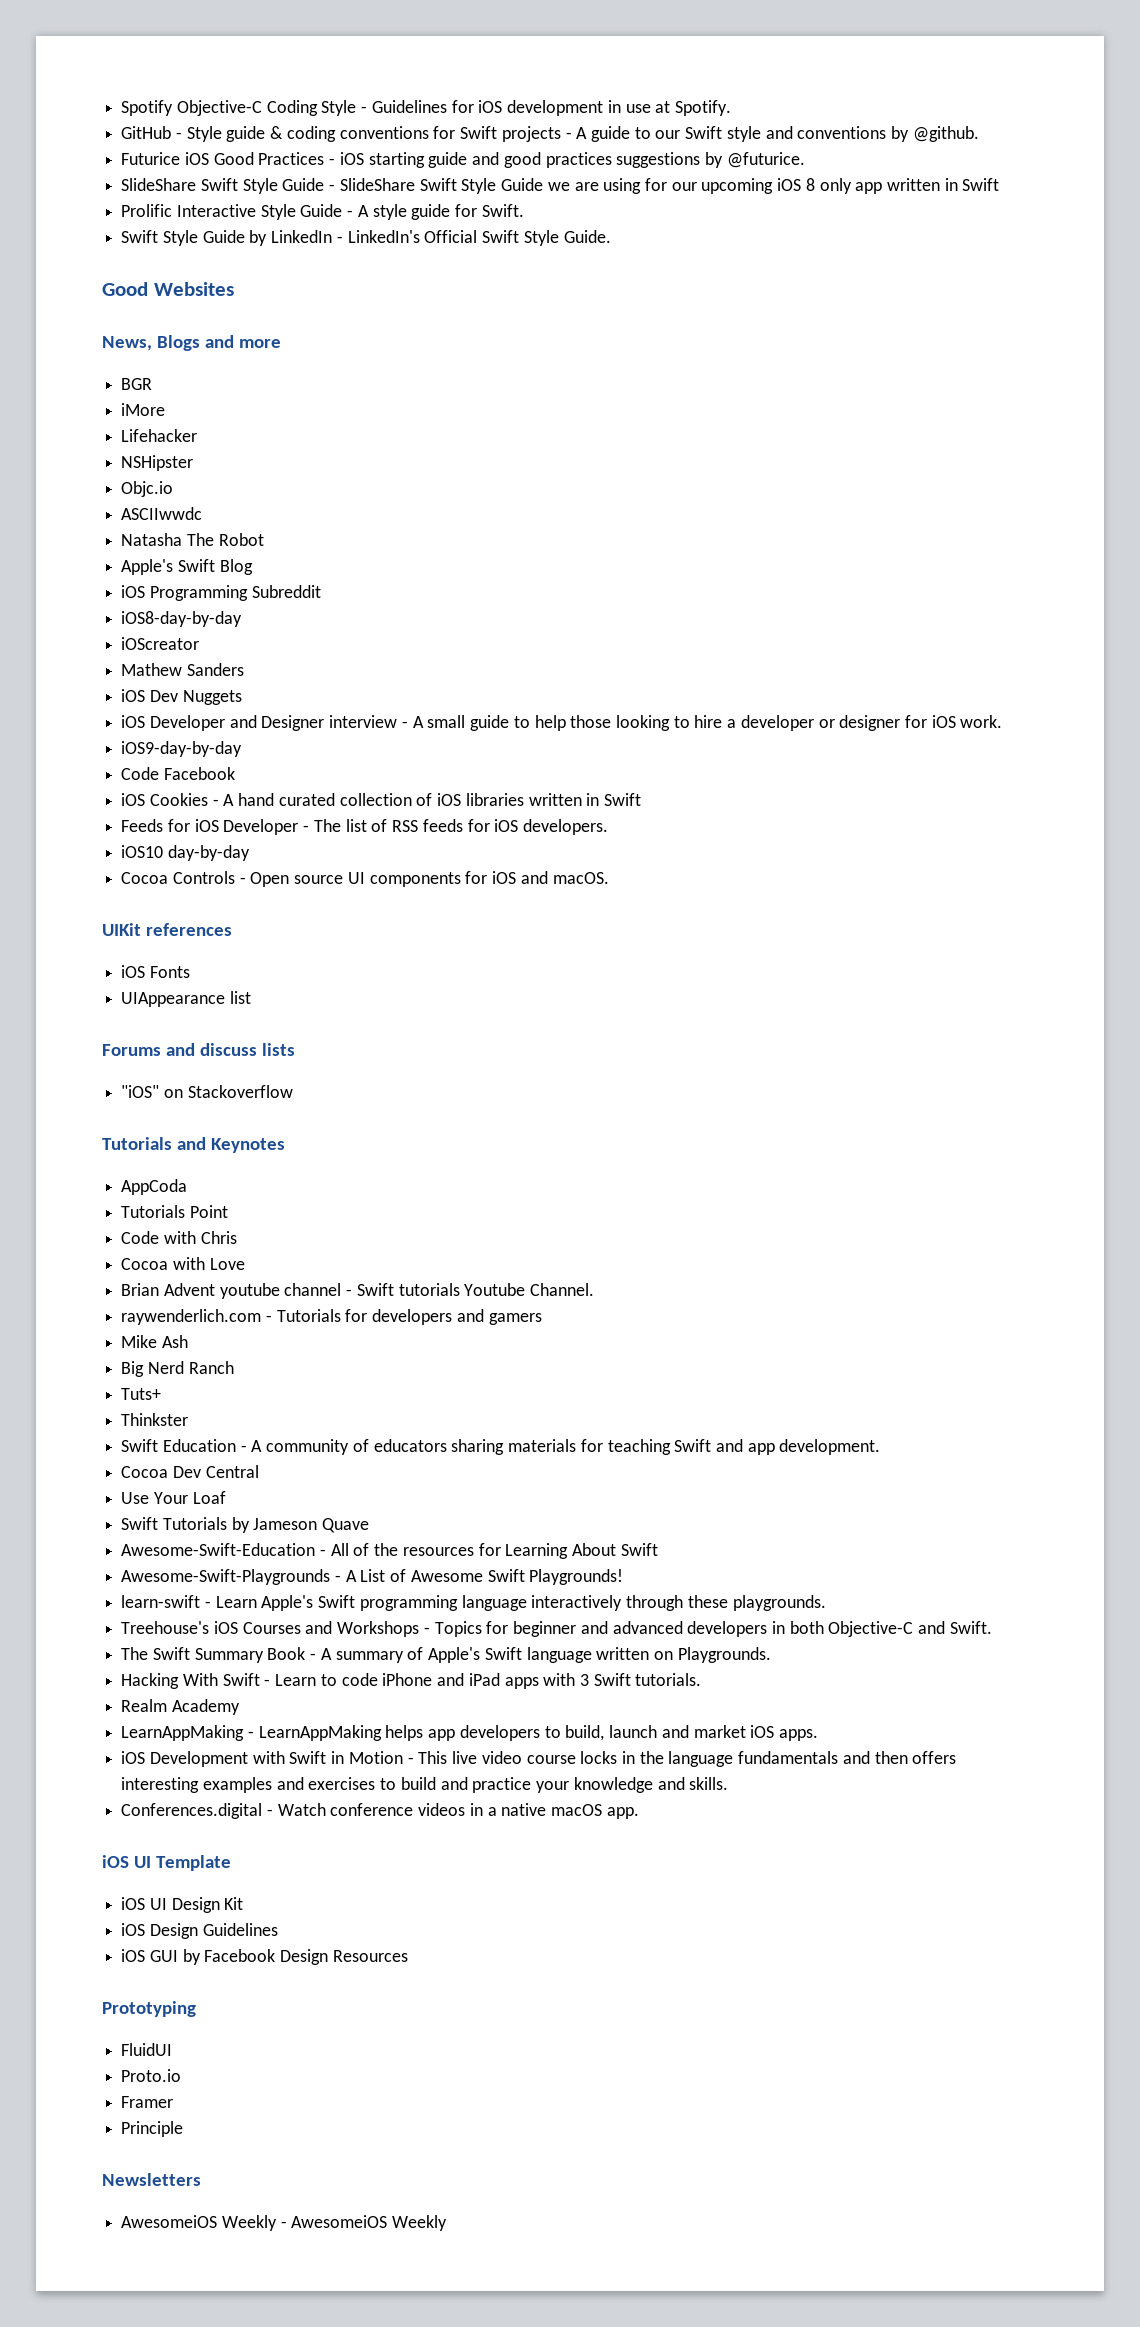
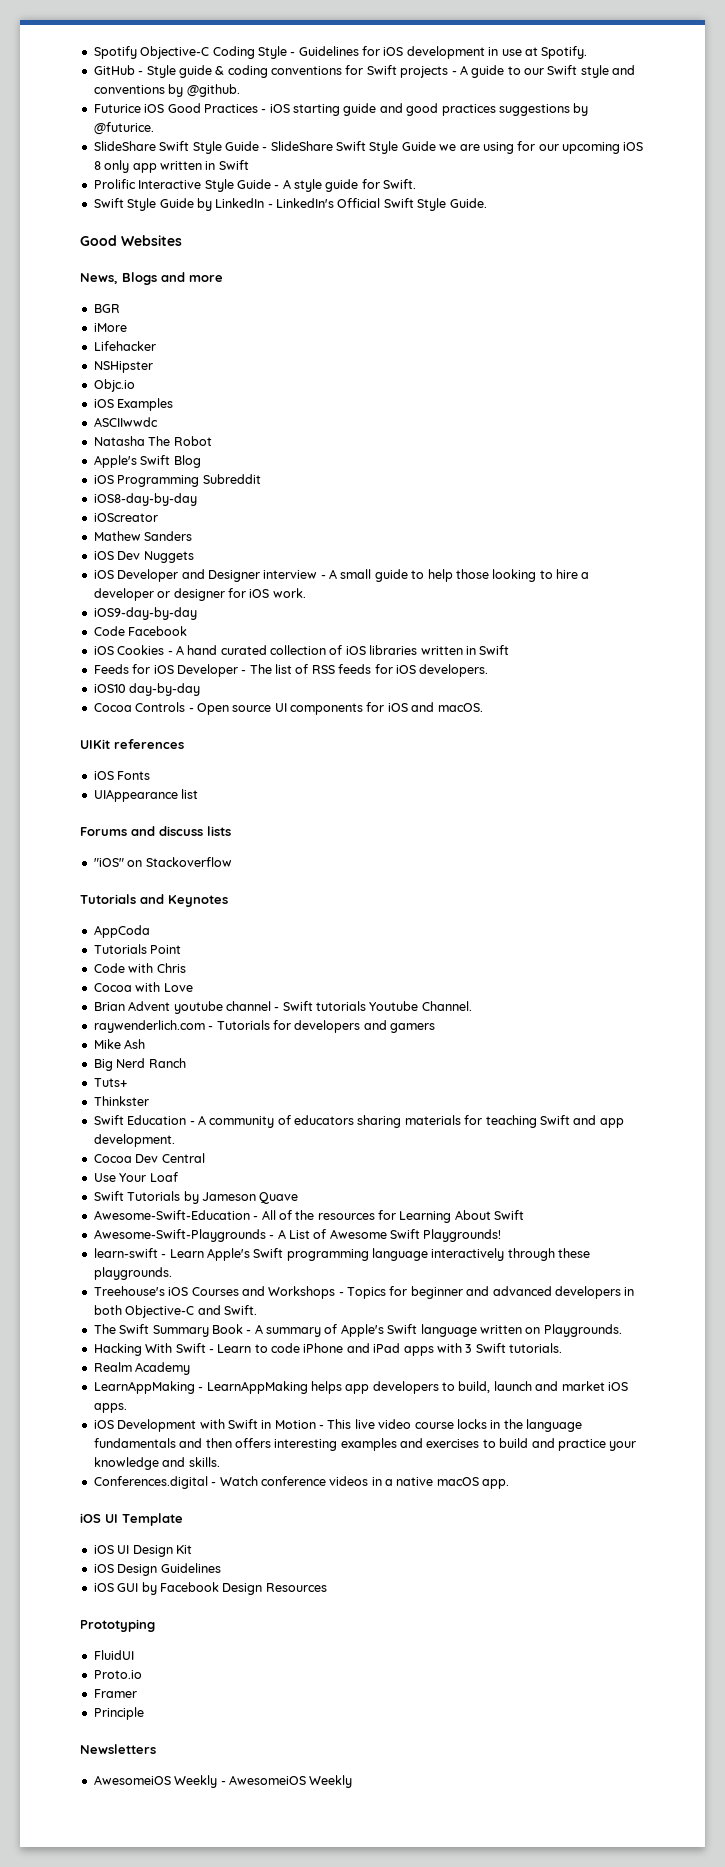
(174, 489) none -> [93,398,174,411] // iOS Examples

